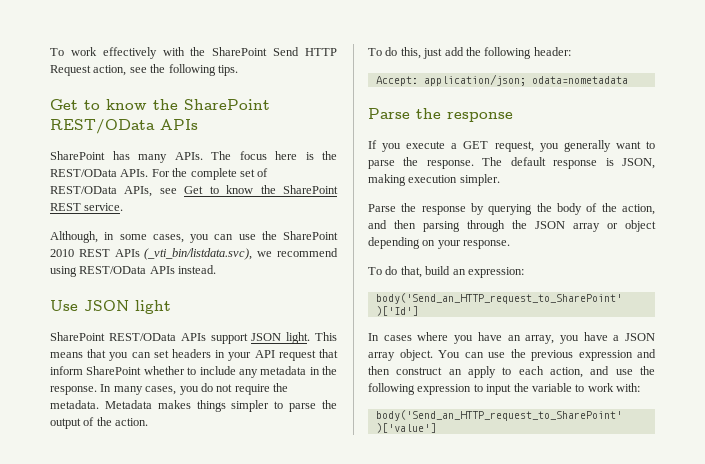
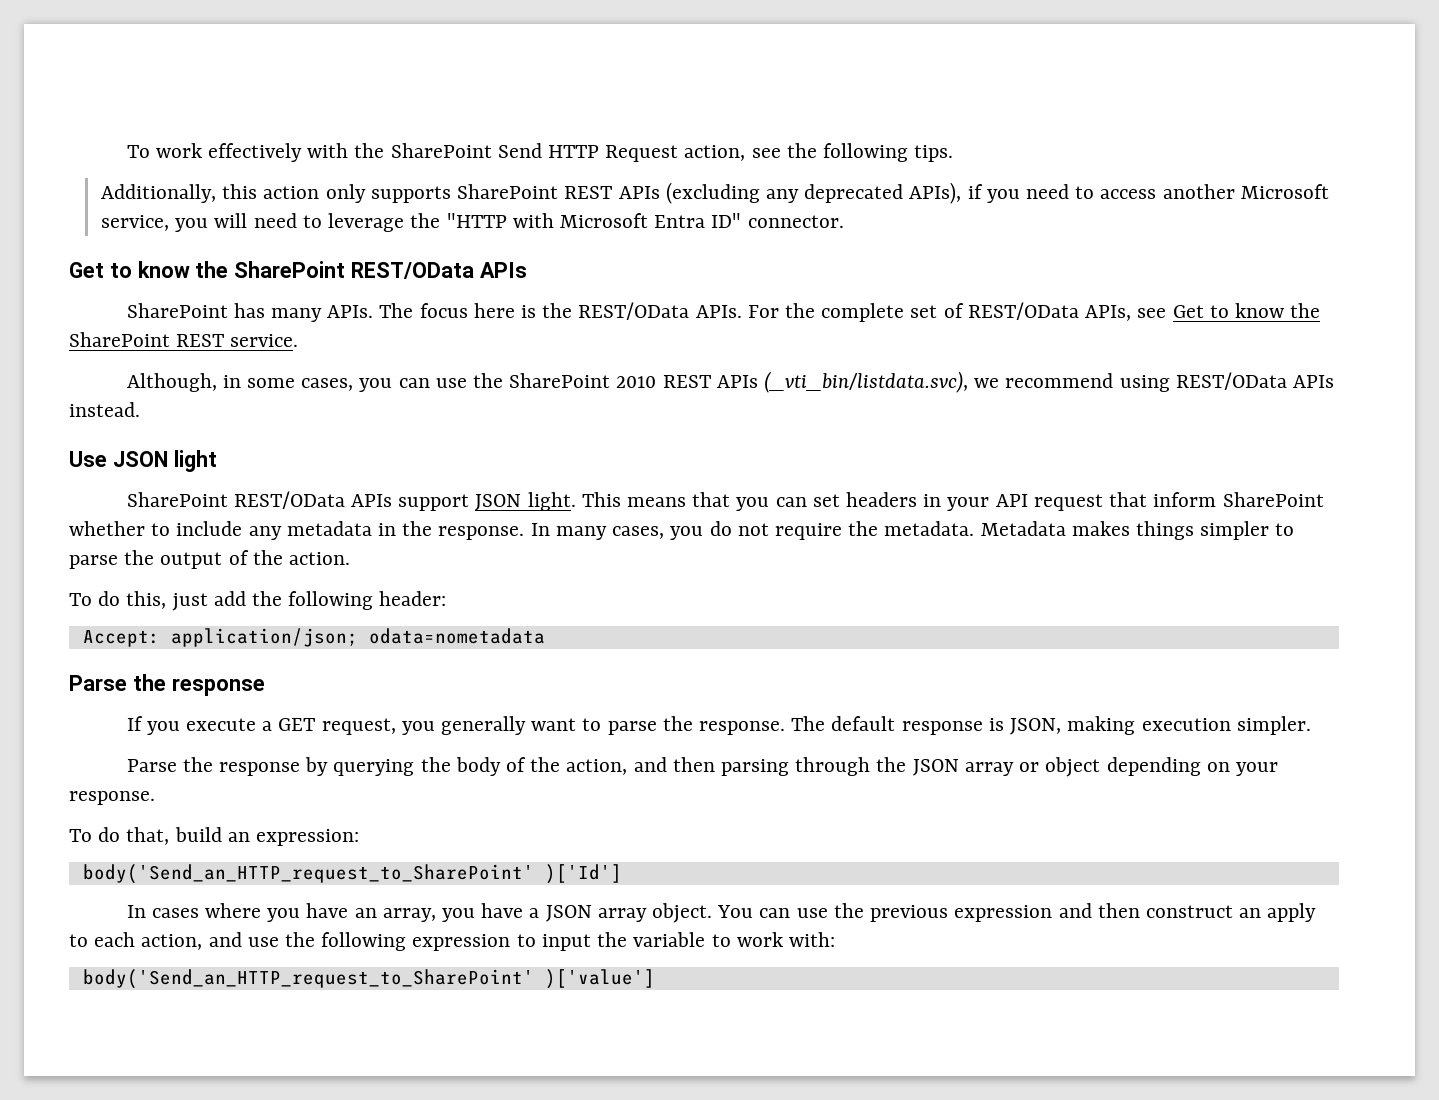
(238, 70) none -> [101,182,1329,204] [101,213,844,232] // Additionally, this action only supports SharePoint REST APIs (excluding any deprecated APIs), if you need to access another Microsoft service, you will need to leverage the "HTTP with Microsoft Entra ID" connector.

